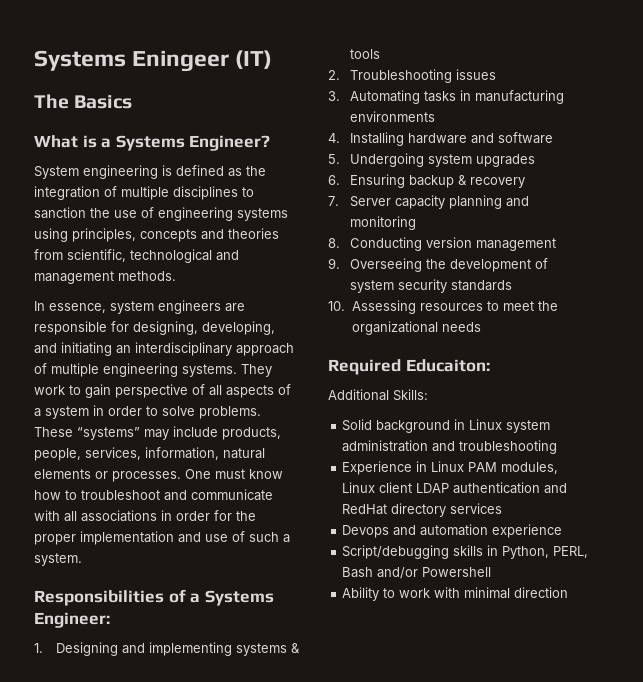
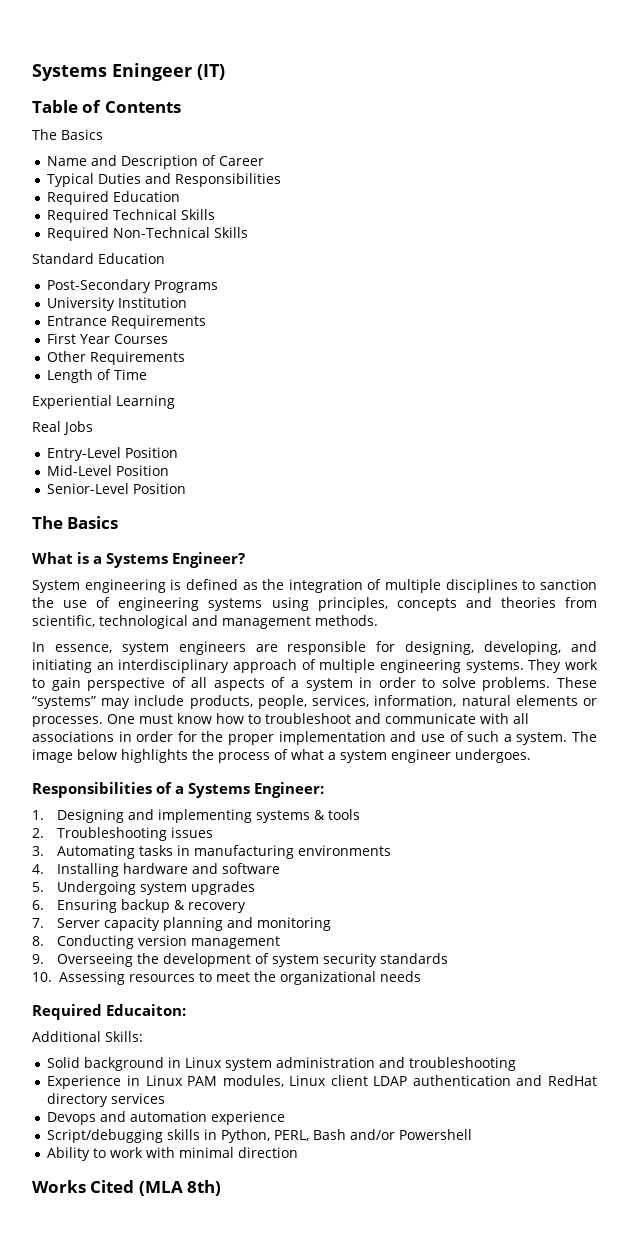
(273, 59) none -> [32,100,181,113] [32,129,103,140] [47,155,265,169] [47,173,282,187] [47,191,181,205] [47,209,216,223] [47,227,249,241] [32,253,165,264] [47,279,219,293] [47,297,188,311] [47,315,207,329] [47,333,169,344] [47,351,186,365] [47,369,148,383] [32,395,175,409] [32,421,93,435] [47,447,179,461] [47,465,170,476] [47,483,187,494] // Table of Contents // The Basics // Name and Description of Career // Typical Duties and Responsibilities // Required Education // Required Technical Skills // Required Non-Technical Skills // Standard Education // Post-Secondary Programs // University Institution // Entrance Requirements // First Year Courses // Other Requirements // Length of Time // Experiential Learning // Real Jobs // Entry-Level Position // Mid-Level Position // Senior-Level Position
(82, 559) none -> [572,731,598,742] [32,749,531,763] The image below highlights the process of what a system engineer undergoes.
(569, 592) none -> [32,1180,222,1196] // Works Cited (MLA 8th)

